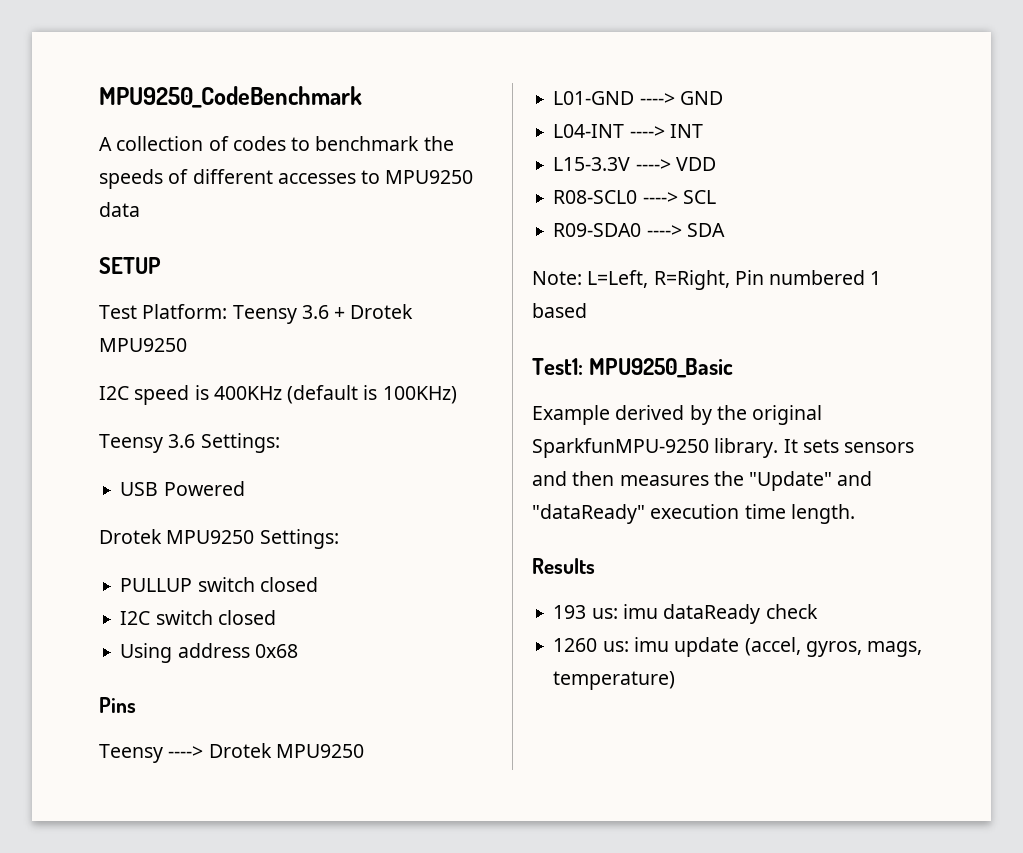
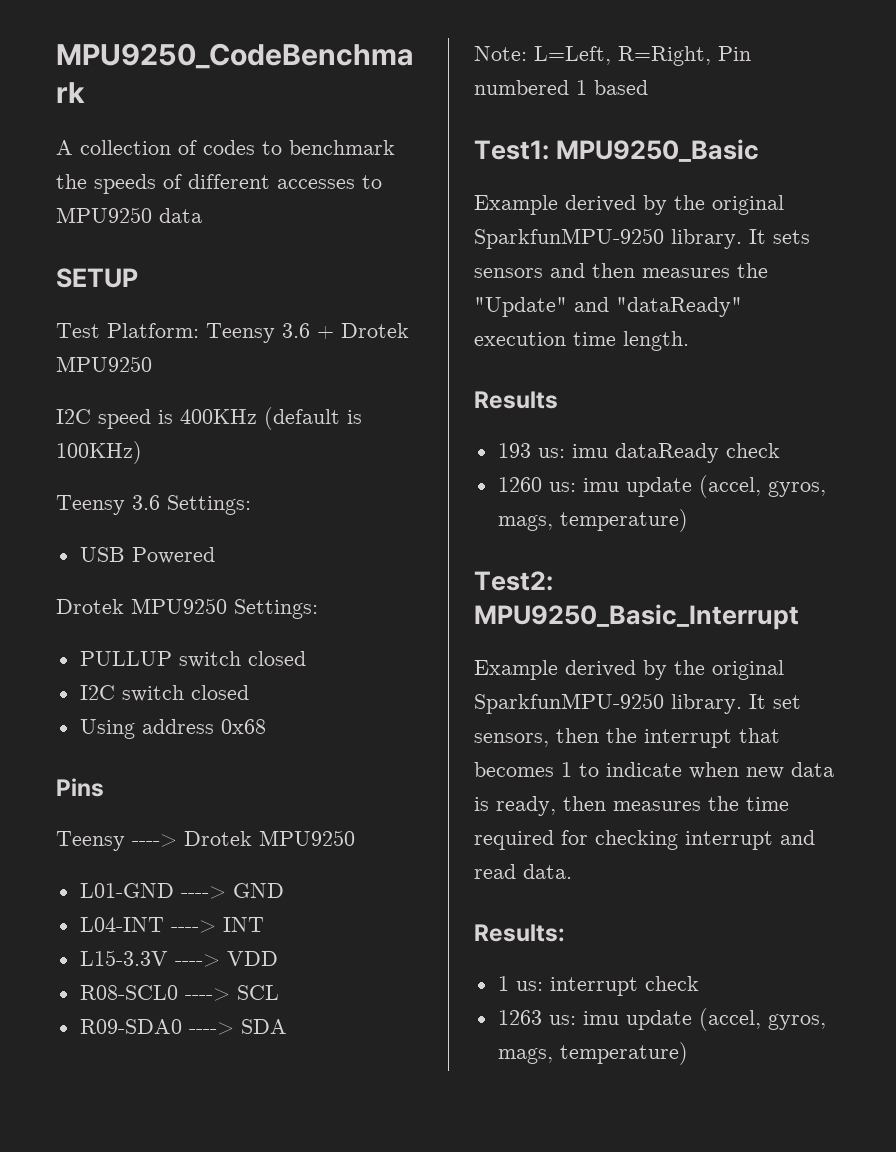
(676, 680) none -> [474,571,553,591] [474,604,799,630] [474,660,784,680] [474,693,801,714] [474,728,780,748] [474,762,834,779] [474,796,789,816] [474,830,815,850] [474,864,572,879] [474,924,565,942] [497,976,699,996] [497,1008,826,1031] [497,1042,688,1065] // Test2: MPU9250_Basic_Interrupt // Example derived by the original SparkfunMPU-9250 library. It set sensors, then the interrupt that becomes 1 to indicate when new data is ready, then measures the time required for checking interrupt and read data. // Results: // 1 us: interrupt check // 1263 us: imu update (accel, gyros, mags, temperature)

